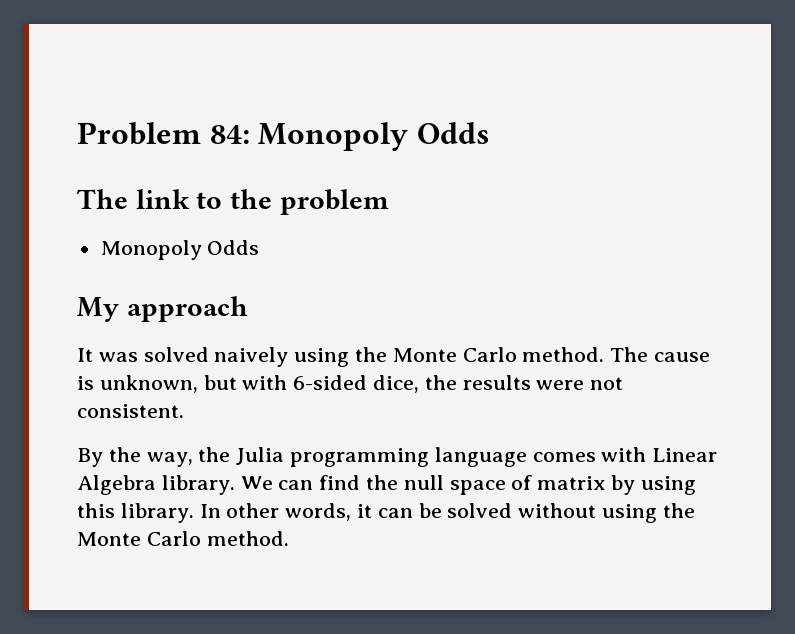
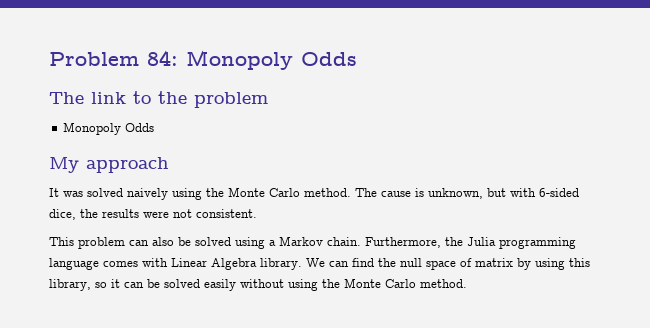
[77,447,193,467] By the way, -> [49,236,441,249] This problem can also be solved using a Markov chain. Furthermore,
[120,503,352,523] library. In other words, -> [49,279,107,291] library, so
(513, 510) none -> [204,279,236,291] easily

